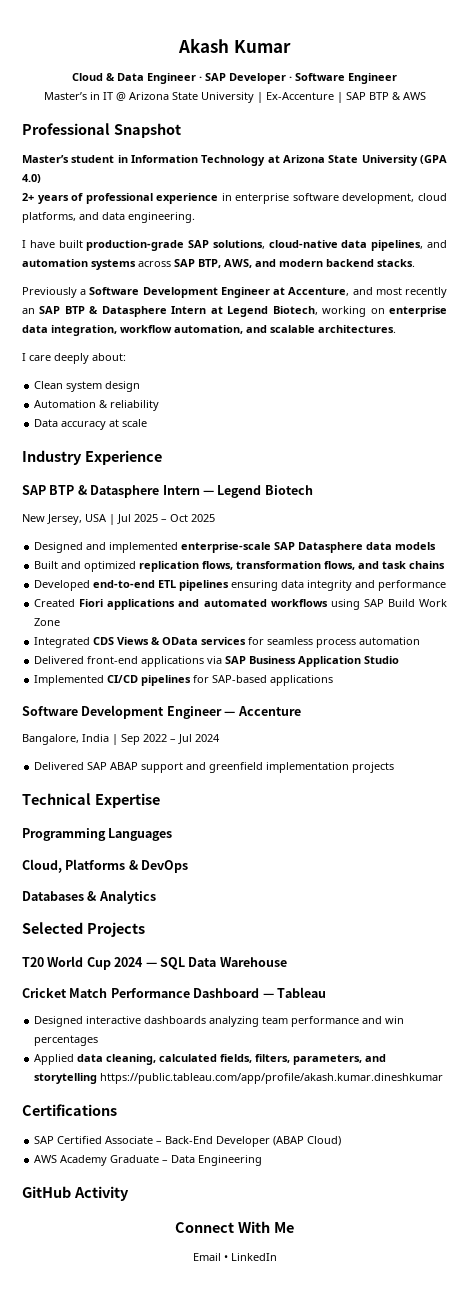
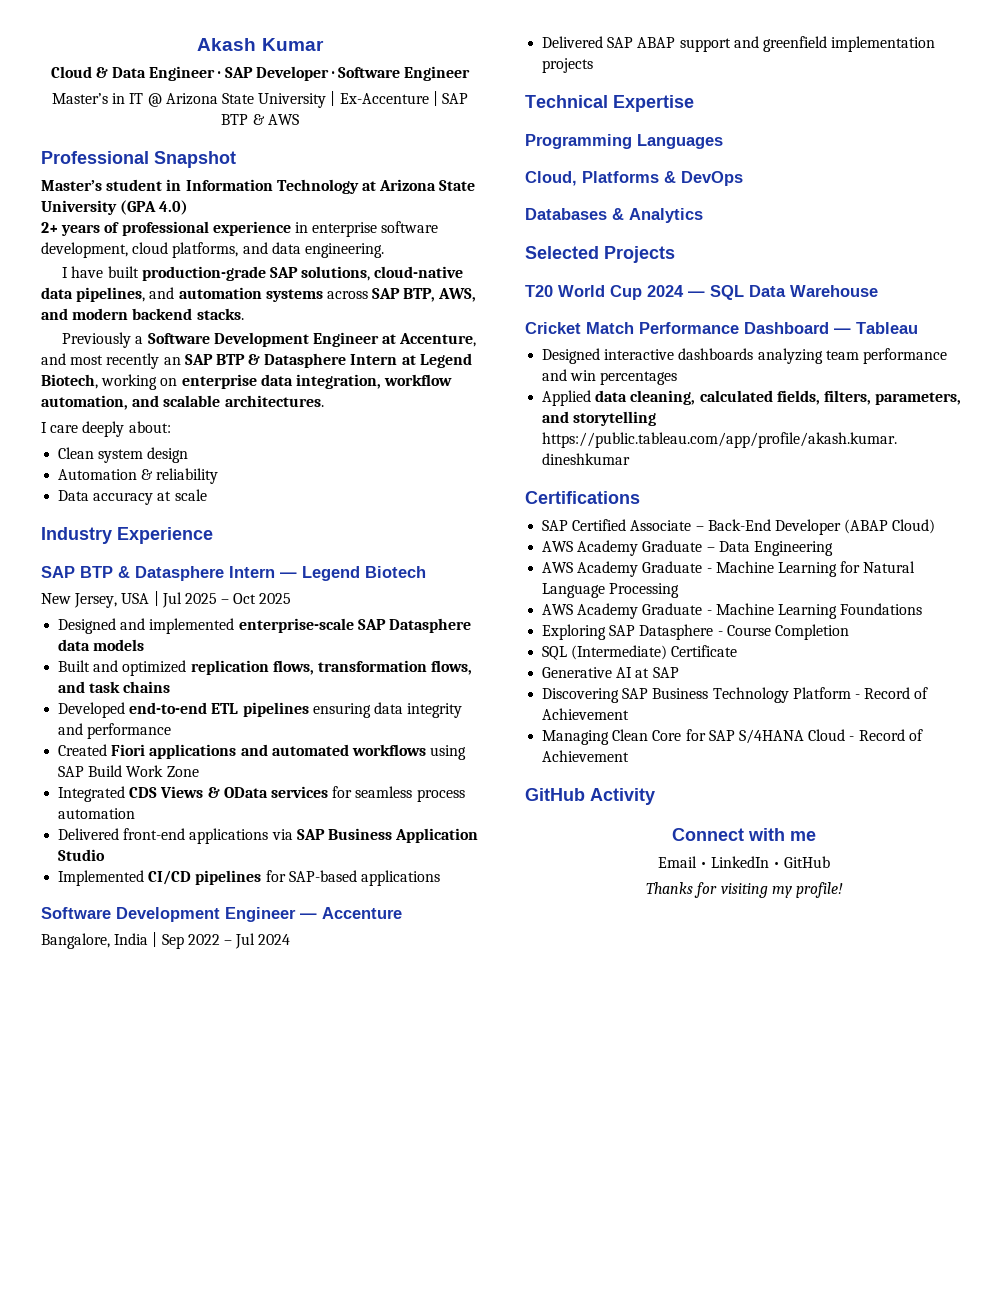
(263, 1160) none -> [542,561,916,577] [542,583,680,598] [542,603,923,619] [542,624,849,640] [542,645,738,660] [542,667,679,678] [542,687,929,703] [542,708,630,720] [542,729,923,745] [542,750,630,762] // AWS Academy Graduate - Machine Learning for Natural Language Processing // AWS Academy Graduate - Machine Learning Foundations // Exploring SAP Datasphere - Course Completion // SQL (Intermediate) Certificate // Generative AI at SAP // Discovering SAP Business Technology Platform - Record of Achievement // Managing Clean Core for SAP S/4HANA Cloud - Record of Achievement
[238,1221,294,1233] With Me -> [748,828,816,841] with me
(277, 1257) none -> [773,856,831,868] [646,882,843,898] • GitHub // Thanks for visiting my profile!

